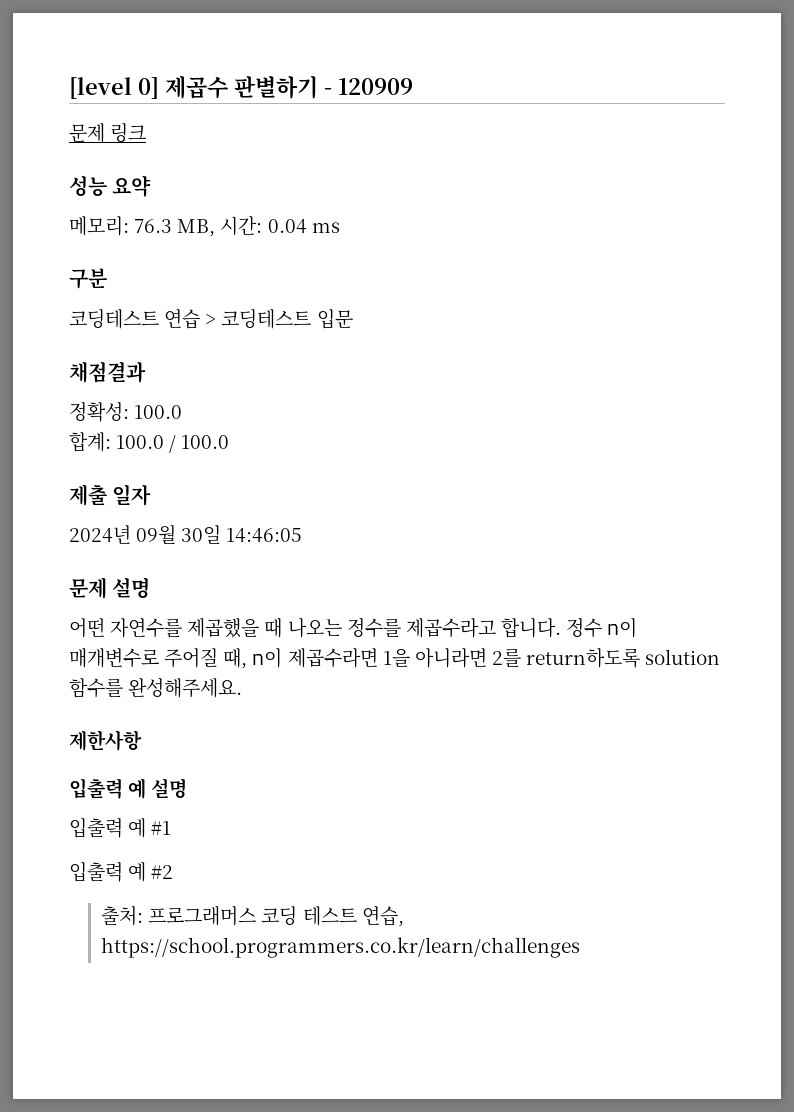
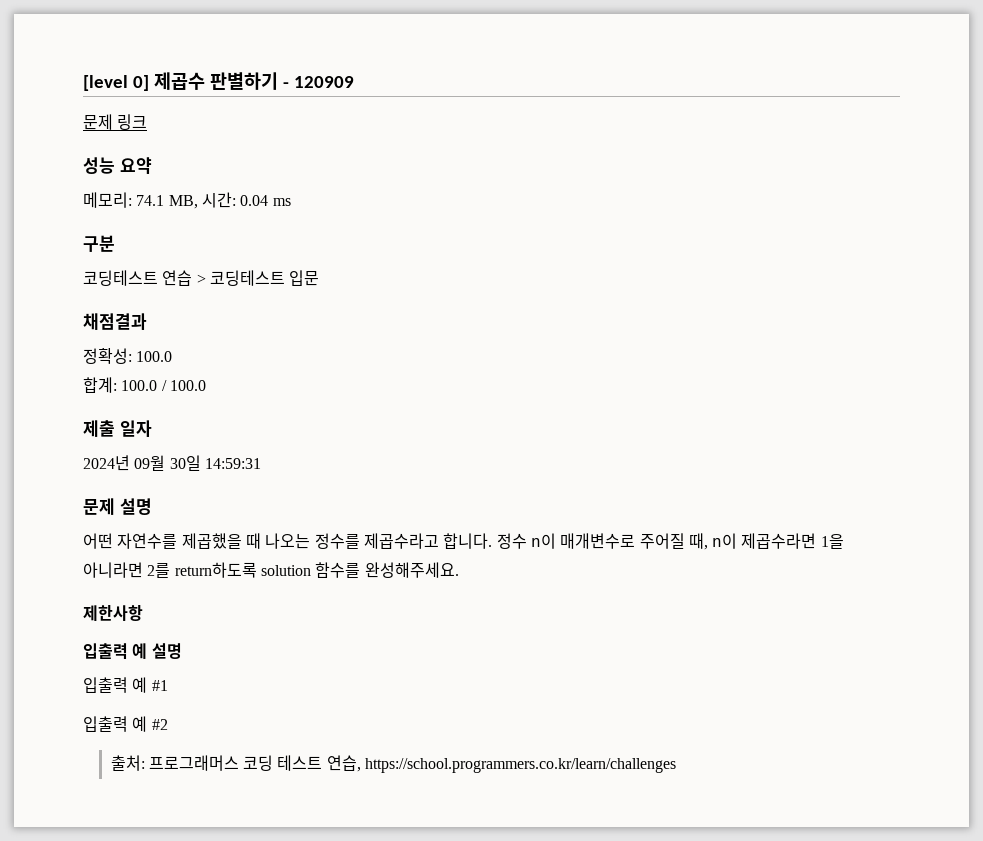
[134,219,173,233] 76.3 -> [136,195,165,206] 74.1
[226,528,303,543] 14:46:05 -> [204,458,261,469] 14:59:31

